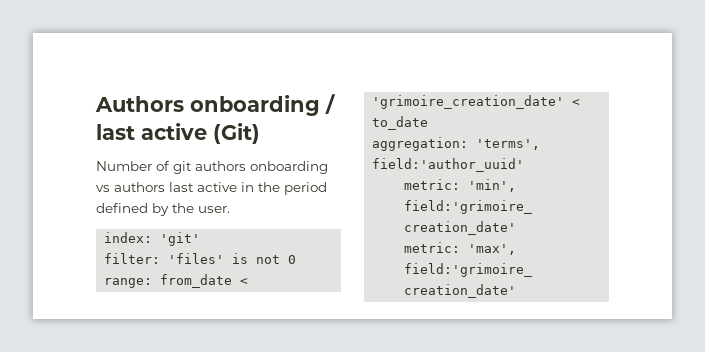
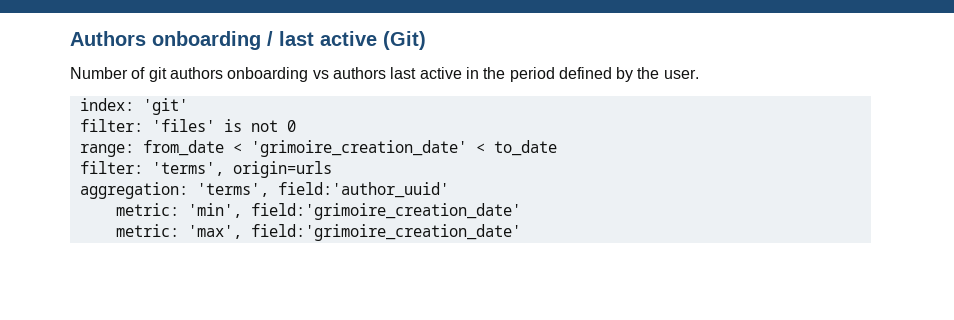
(429, 123) none -> [79,161,332,178] // filter: 'terms', origin=urls

